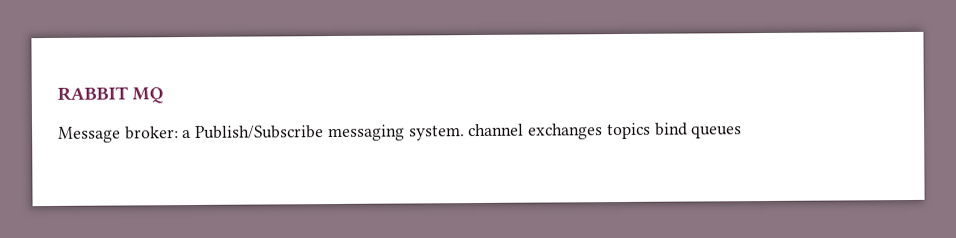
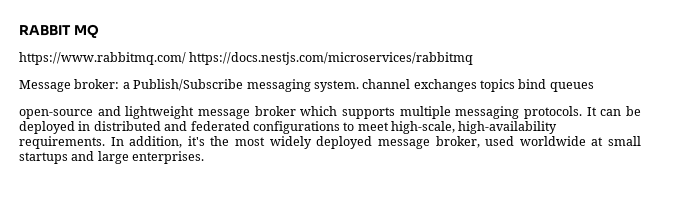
(164, 95) none -> [19,52,474,65] // https://www.rabbitmq.com/ https://docs.nestjs.com/microservices/rabbitmq
(743, 132) none -> [19,106,641,119] [19,121,558,134] [19,136,642,149] [19,151,205,164] // open-source and lightweight message broker which supports multiple messaging protocols. It can be deployed in distributed and federated configurations to meet high-scale, high-availability requirements. In addition, it's the most widely deployed message broker, used worldwide at small startups and large enterprises.

